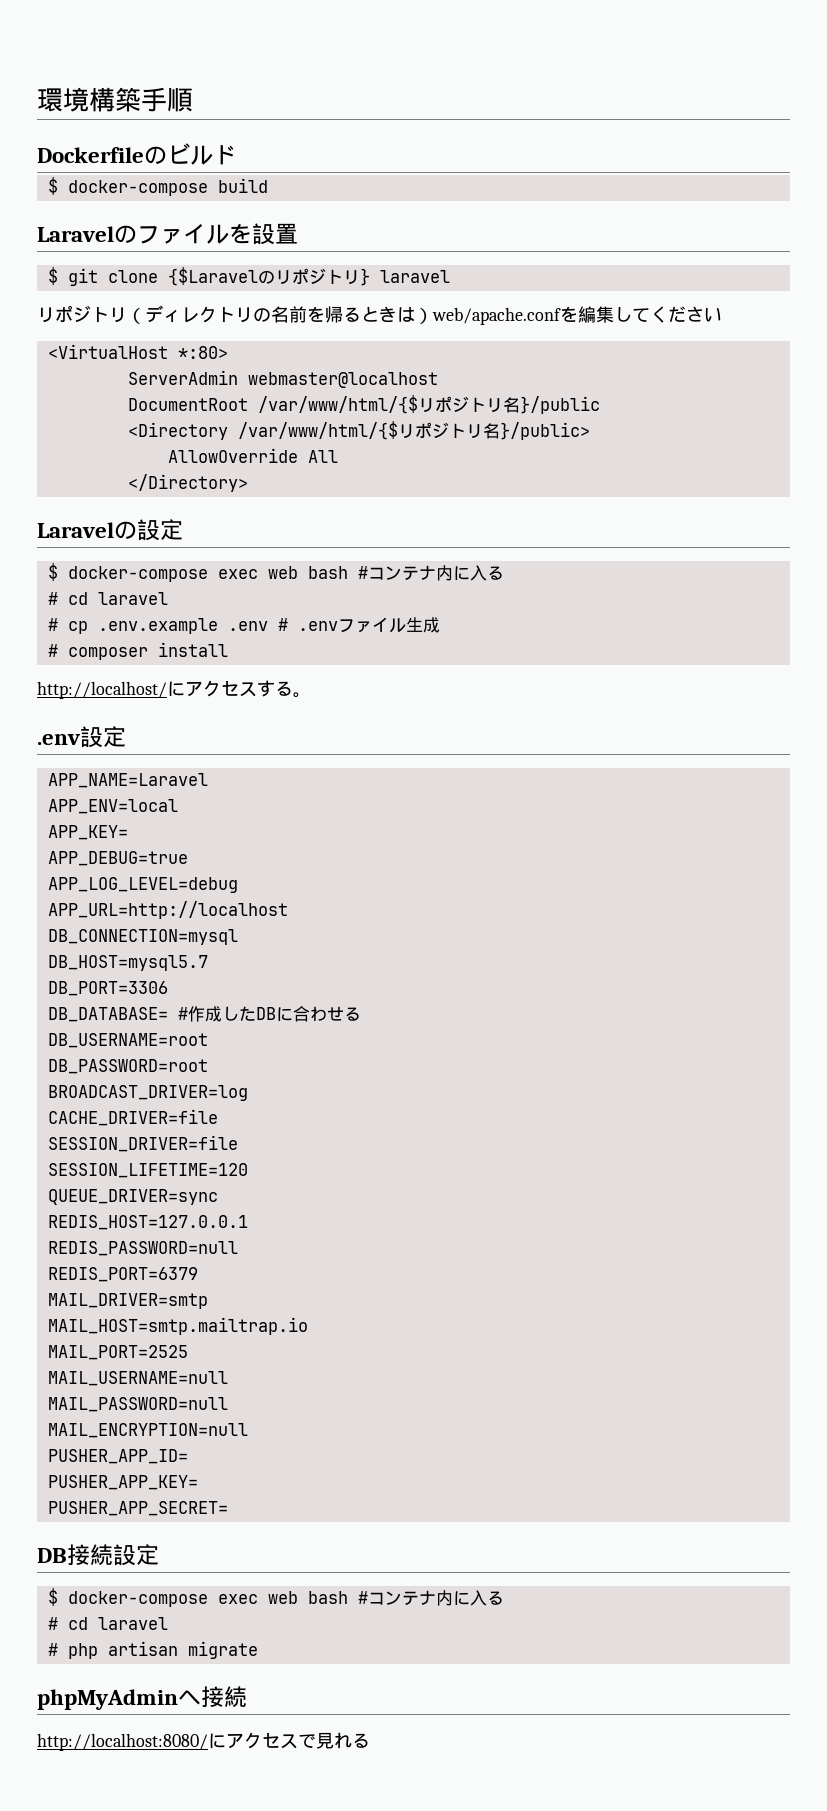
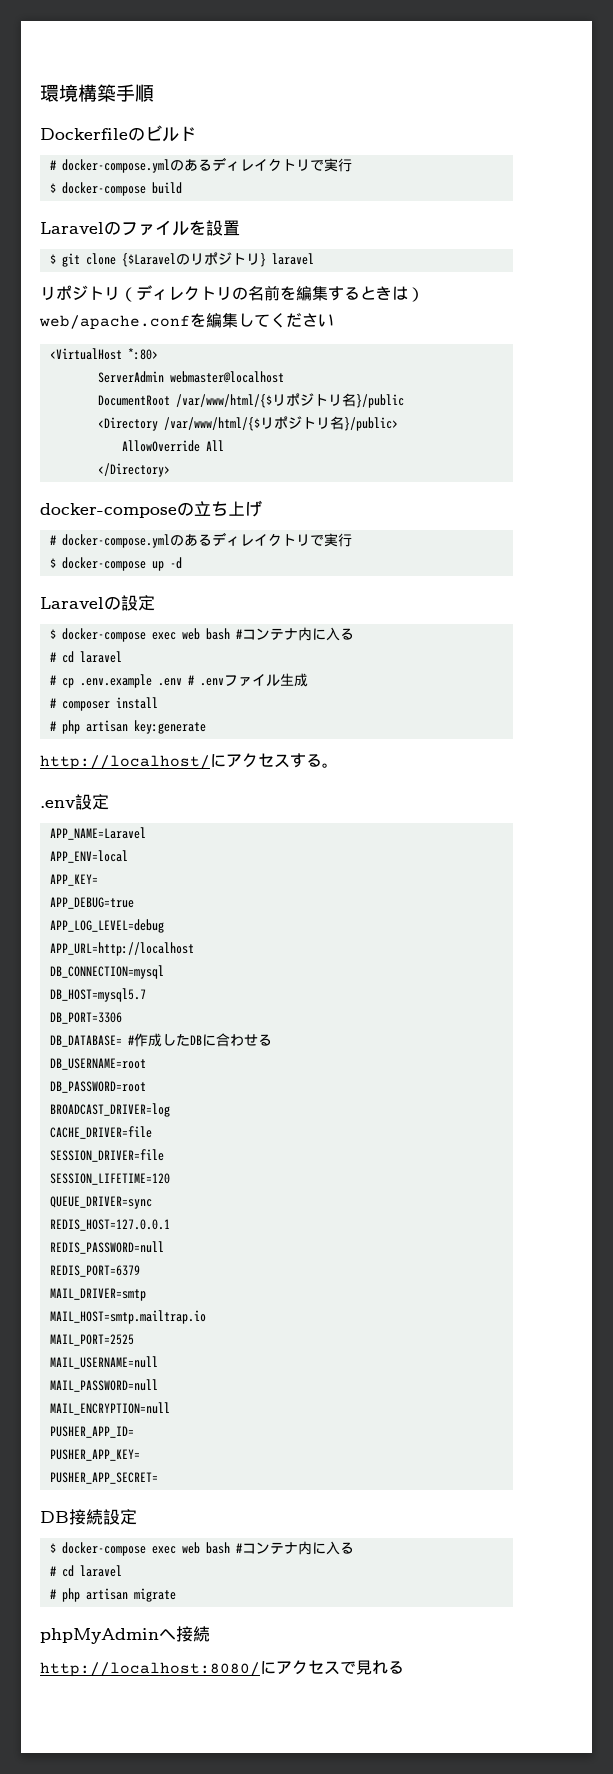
(236, 155) none -> [49,157,352,173] // # docker-compose.ymlのあるディレイクトリで実行
[325,306,343,323] 帰 -> [296,286,344,301] 編集す
(248, 483) none -> [40,500,262,518] [49,532,352,548] [49,557,182,571] // docker-composeの立ち上げ // # docker-compose.ymlのあるディレイクトリで実行 // $ docker-compose up -d
(228, 649) none -> [49,720,206,734] // # php artisan key:generate

